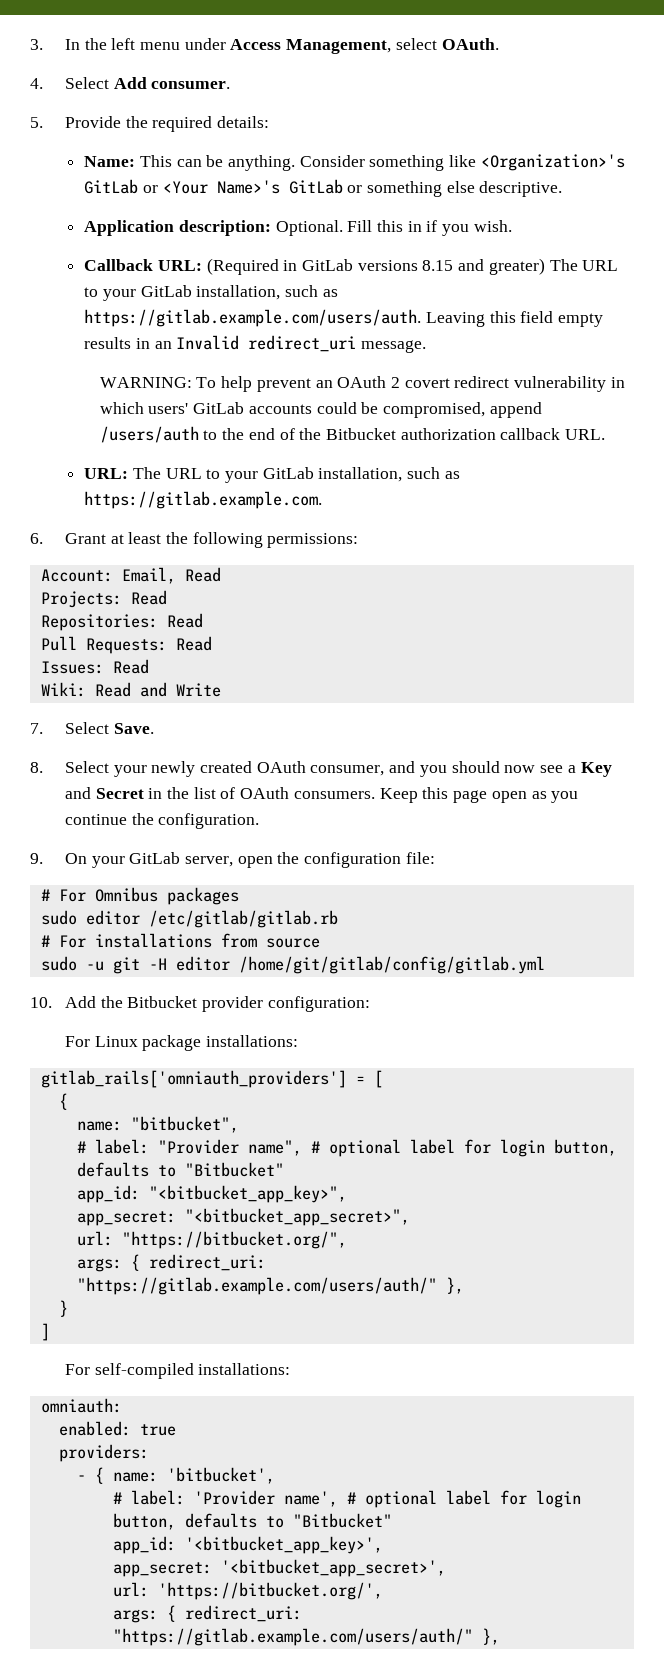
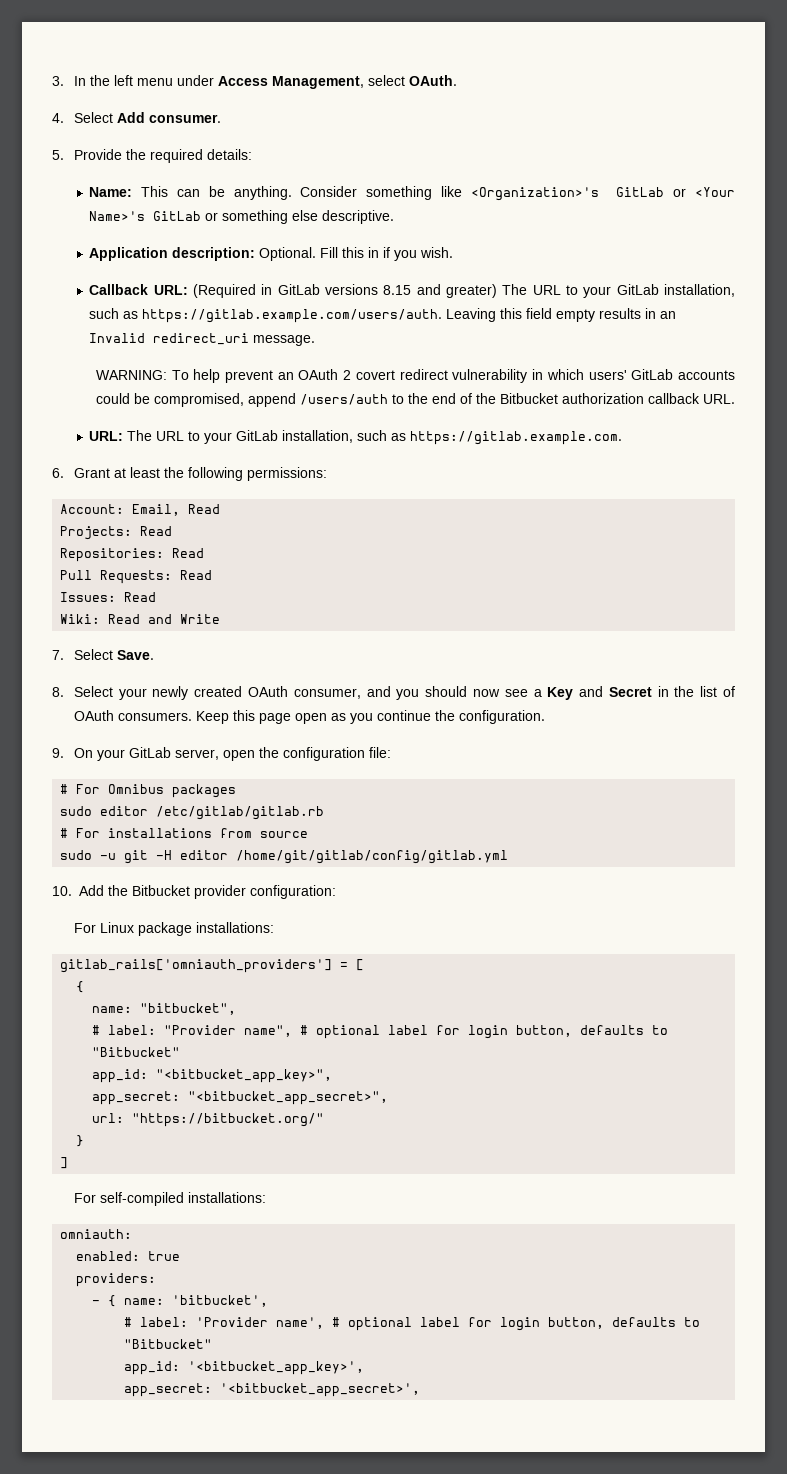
[121,1231,347,1249] [76,1254,266,1272] [76,1277,464,1295] "https://bitbucket.org/", // args: { redirect_uri: "https://gitlab.example.com/users/auth/" }, -> [132,1113,325,1127] "https://bitbucket.org/"
[112,1582,383,1600] [112,1605,302,1623] [112,1628,500,1646] // url: 'https://bitbucket.org/', // args: { redirect_uri: "https://gitlab.example.com/users/auth/" }, -> (421, 1390) none

